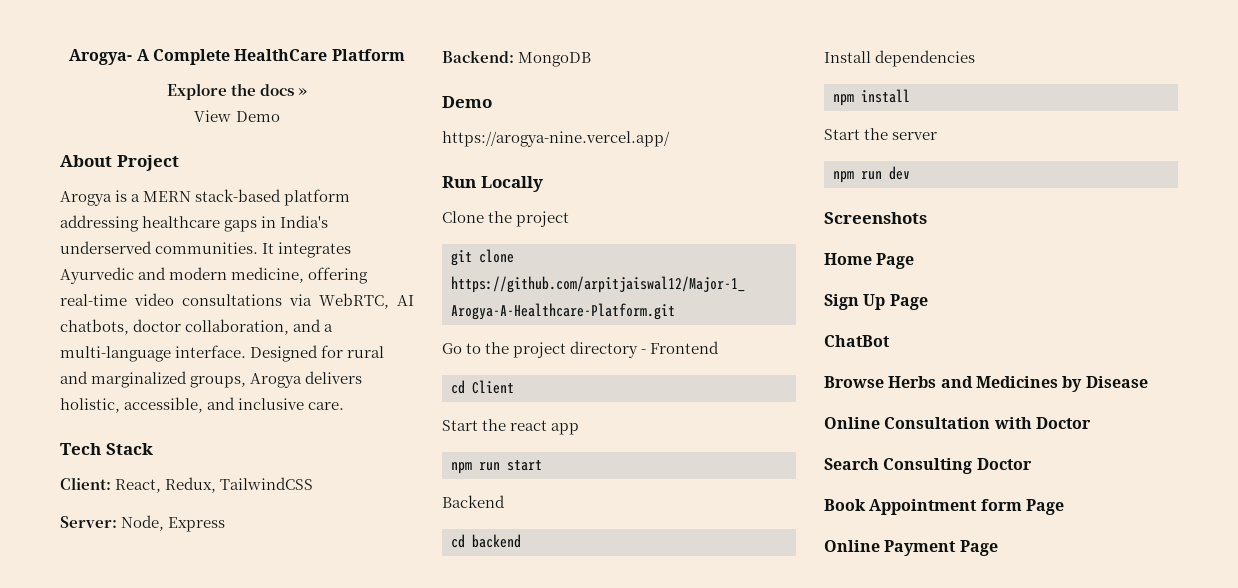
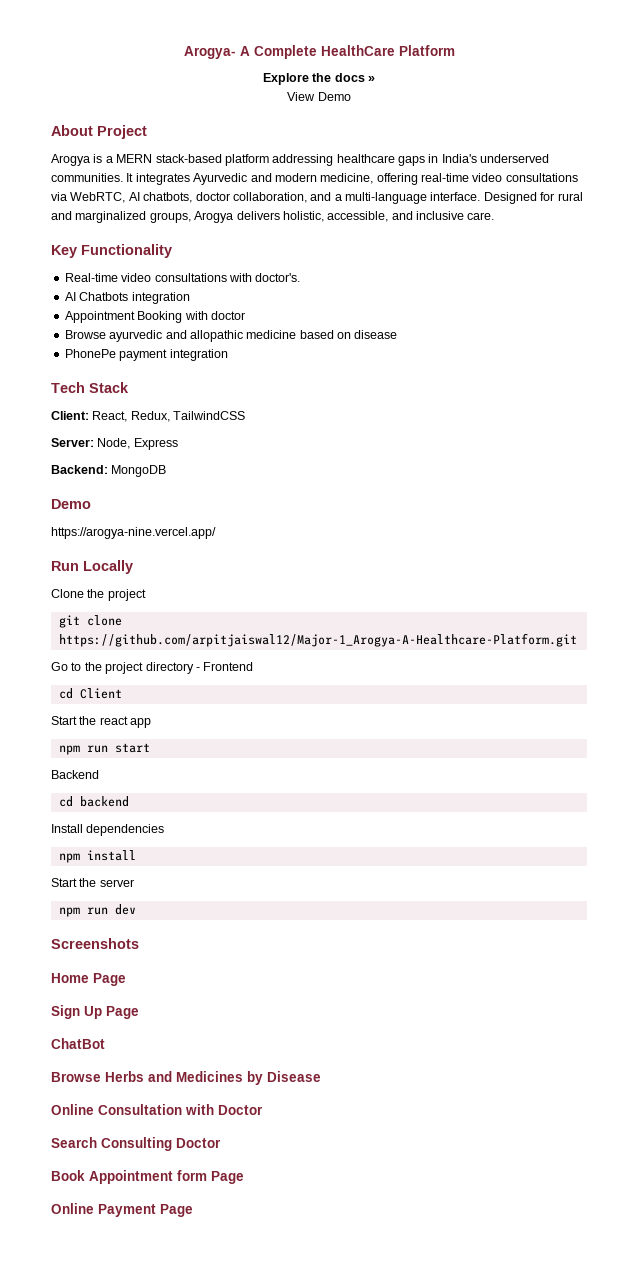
(345, 406) none -> [51,244,172,258] [64,273,301,282] [64,292,190,304] [64,311,245,323] [64,330,398,342] [64,349,228,361] // Key Functionality // Real-time video consultations with doctor's. // AI Chatbots integration // Appointment Booking with doctor // Browse ayurvedic and allopathic medicine based on disease // PhonePe payment integration

